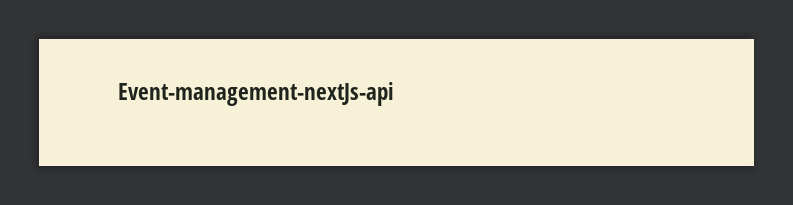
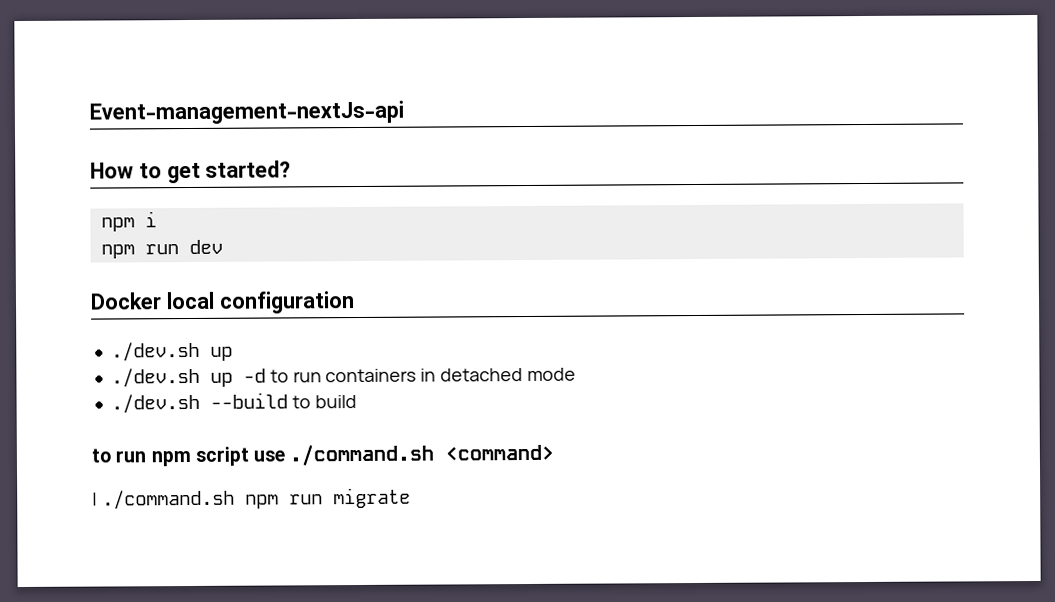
(394, 94) none -> [90,160,292,184] [100,211,157,232] [100,239,223,259] [90,291,355,314] [110,341,233,362] [110,367,576,388] [110,392,357,414] [91,443,555,467] [92,487,411,510] // How to get started? // npm i // npm run dev // Docker local configuration // ./dev.sh up // ./dev.sh up -d to run containers in detached mode // ./dev.sh --build to build // to run npm script use ./command.sh <command> // | ./command.sh npm run migrate

